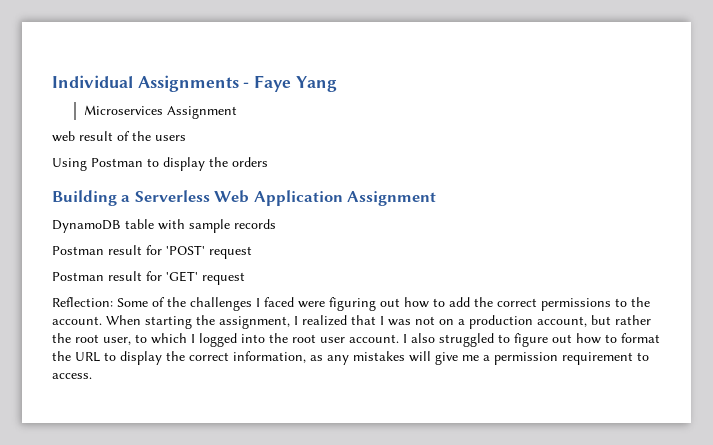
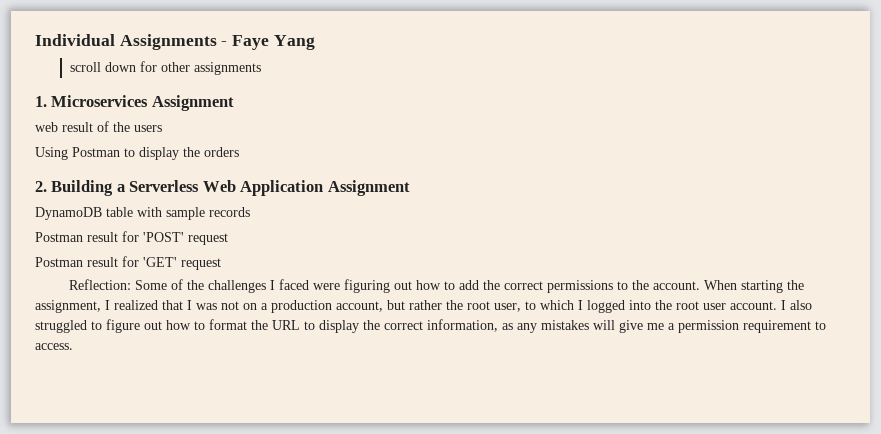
(337, 84) none -> [69,61,261,75] [35,96,47,107] scroll down for other assignments // 1.
(268, 162) none -> [35,181,47,192] 2.

